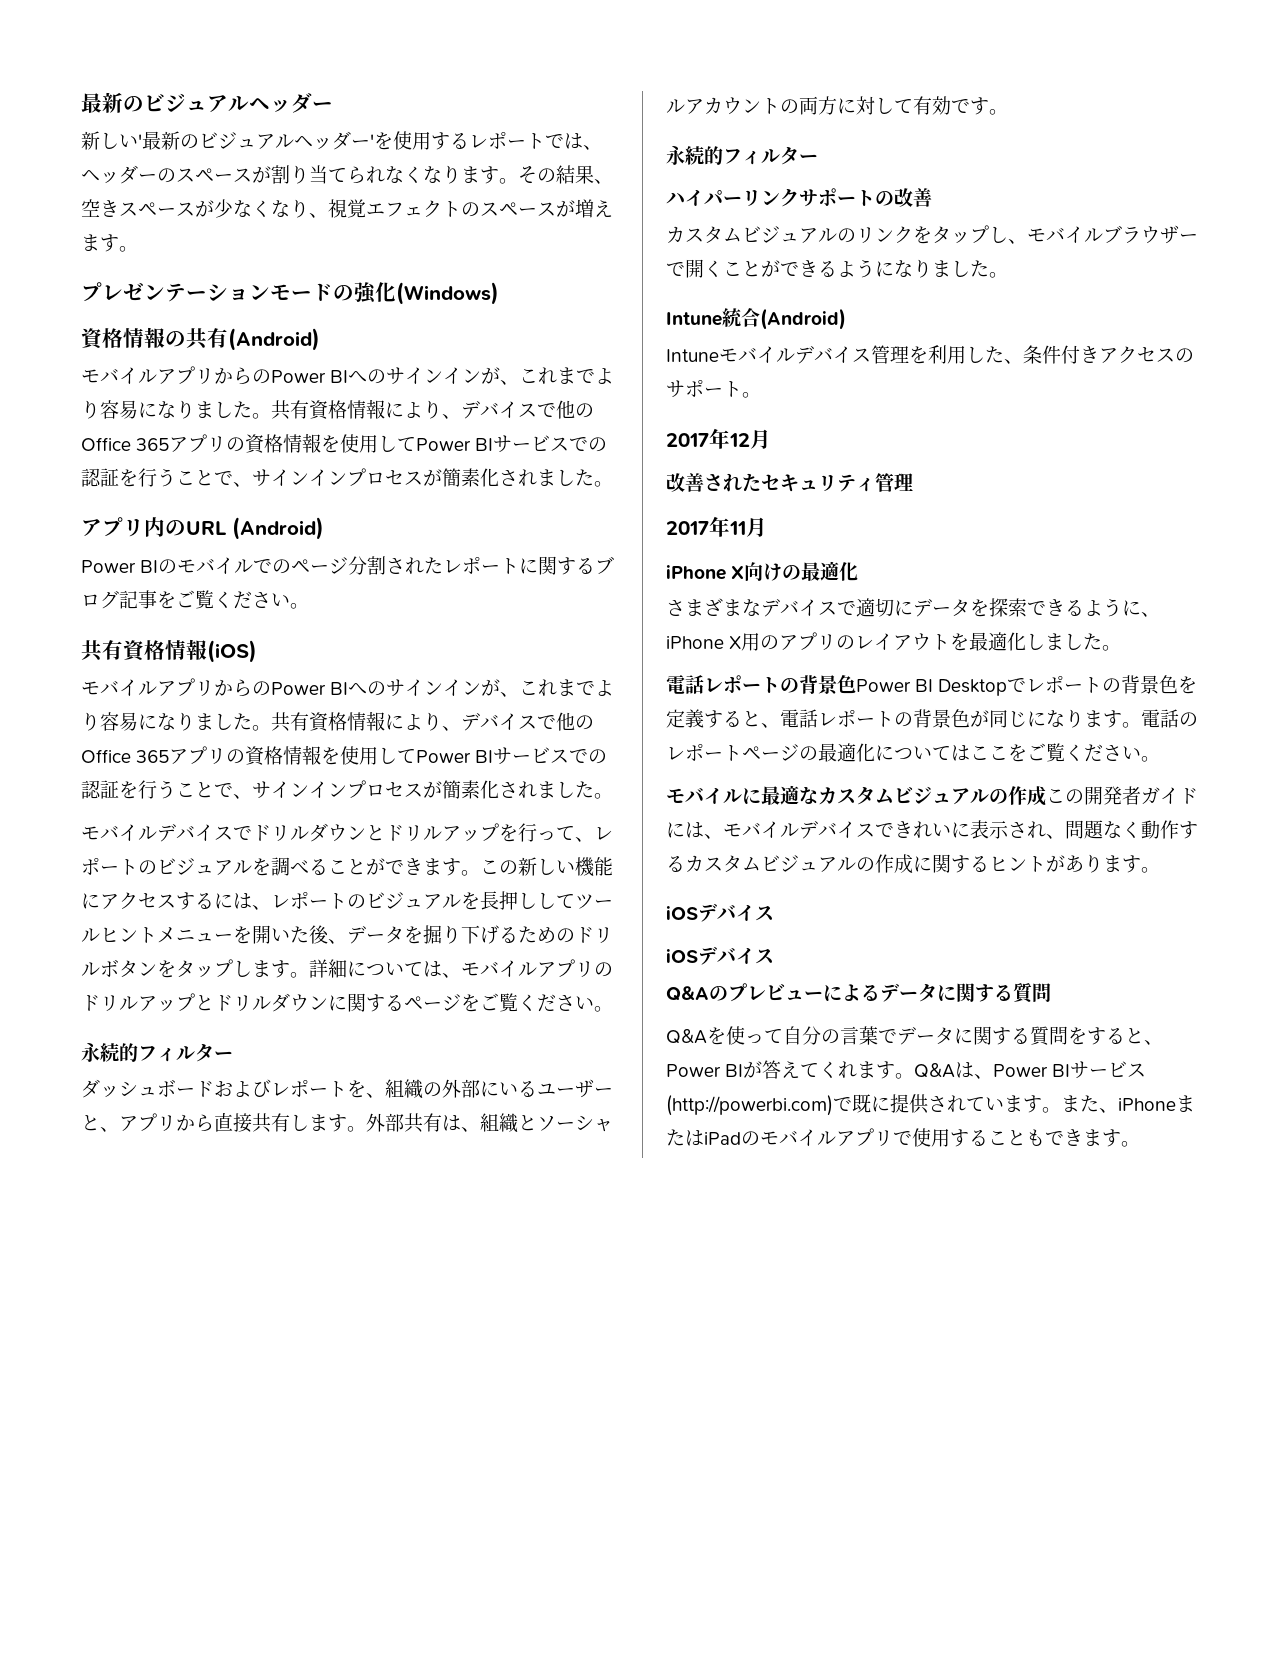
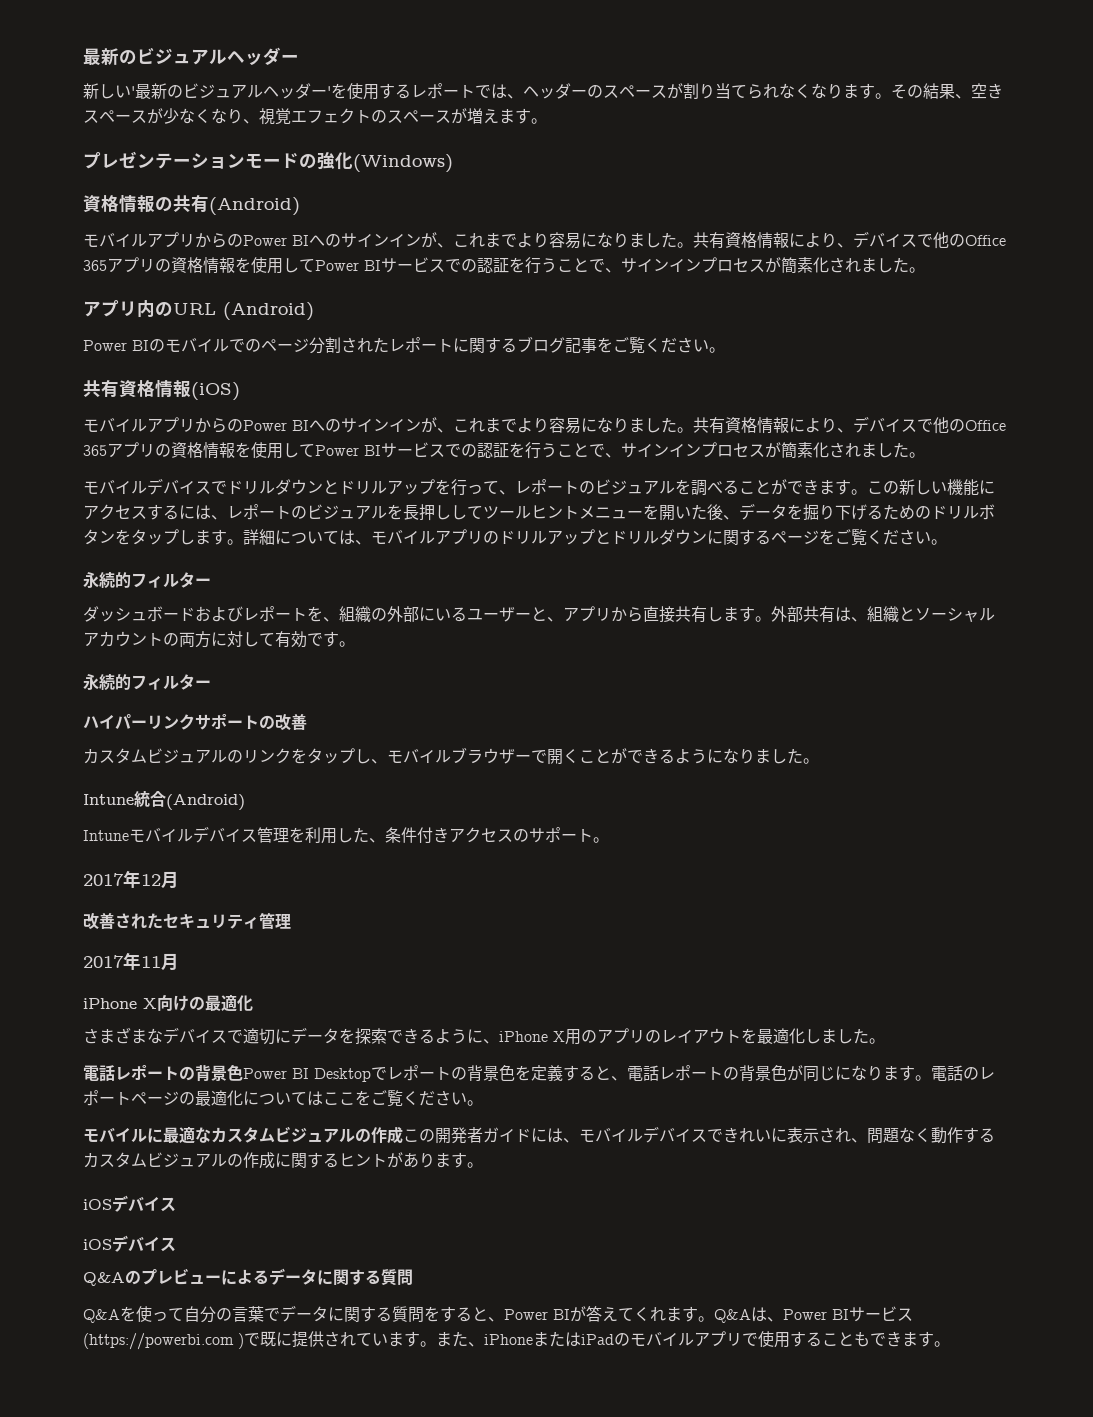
[666,1095,833,1116] (http://powerbi.com) -> [83,1333,244,1350] (https://powerbi.com )

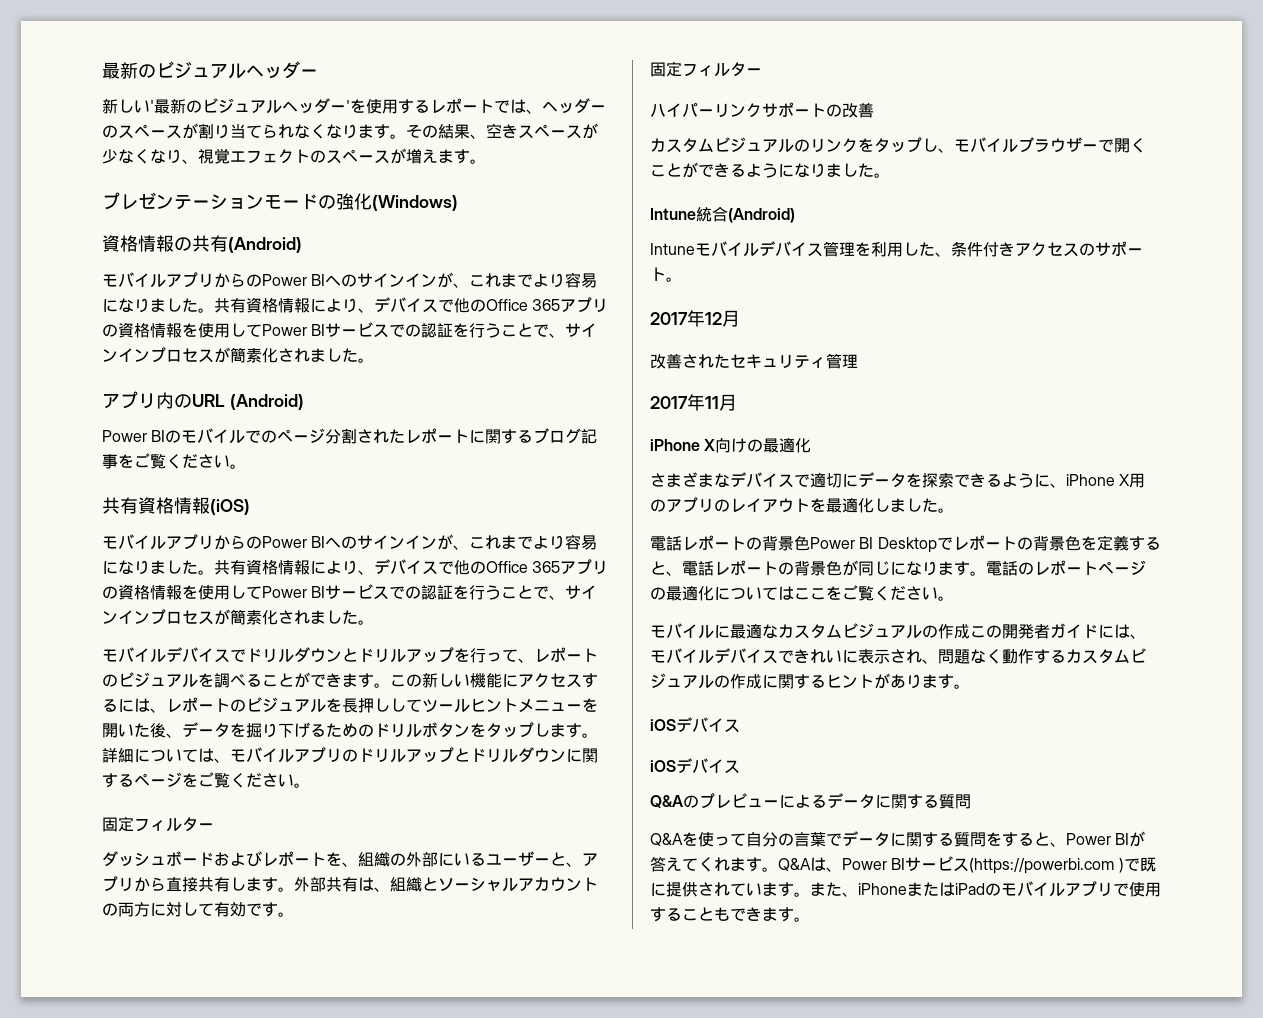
[83,572,131,589] 永続的 -> [102,816,134,832] 固定
[83,674,131,691] 永続的 -> [650,61,682,77] 固定

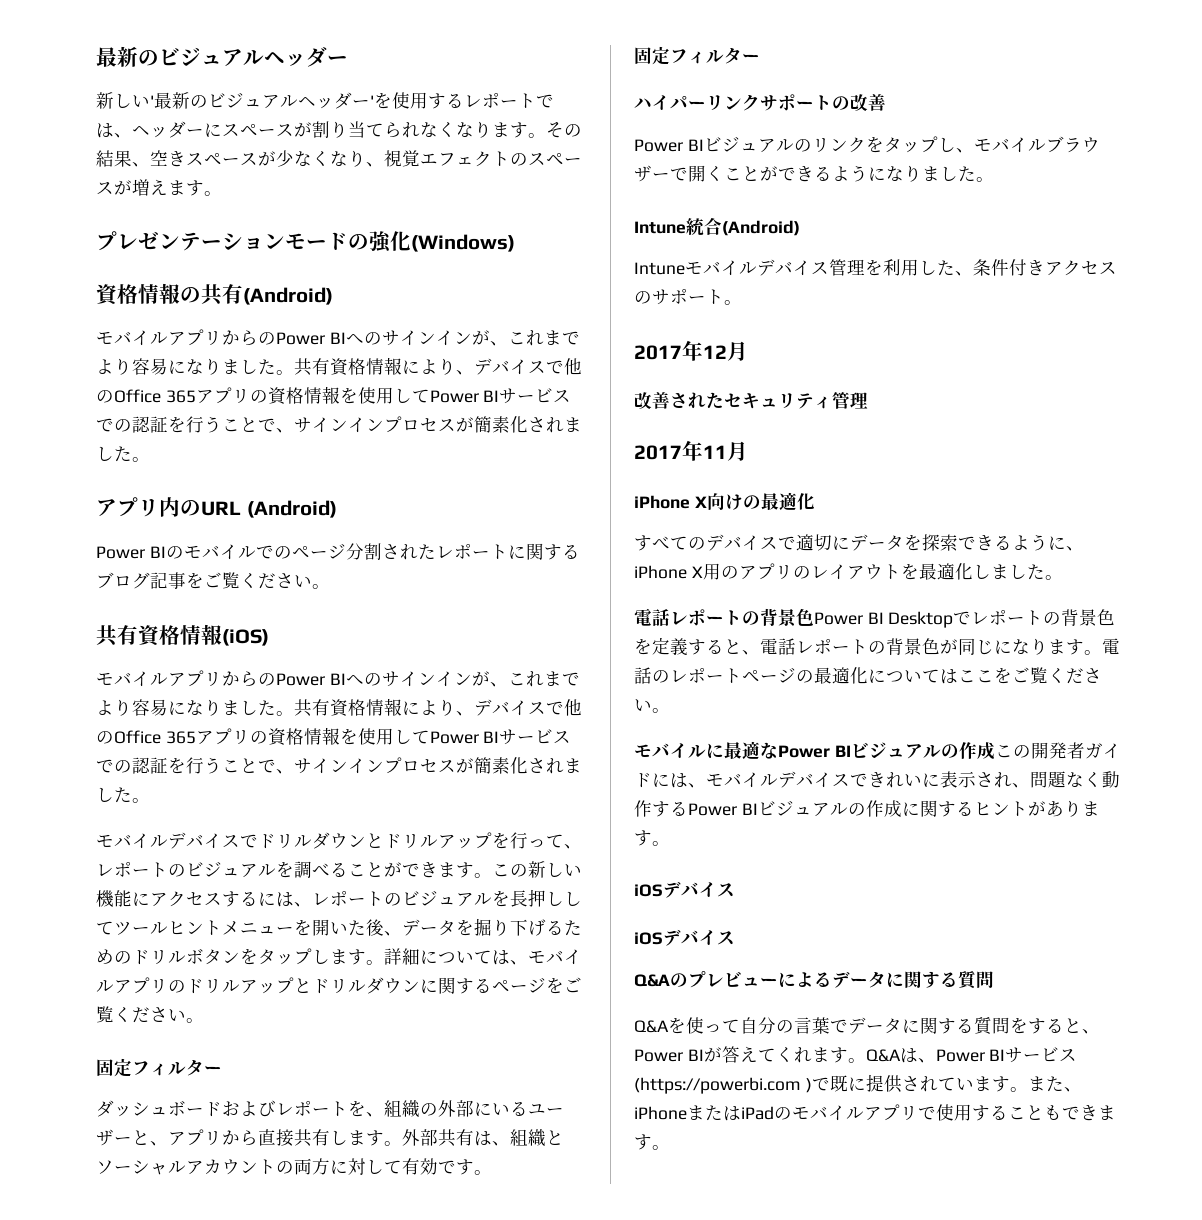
[102,125,118,138] の -> [204,123,222,137] に
[650,138,714,153] カスタム -> [634,139,704,152] Power BI
[650,472,730,488] さまざまな -> [634,535,706,551] すべての
[778,624,842,639] カスタム -> [778,745,851,758] Power BI
[1066,649,1130,664] カスタム -> [688,803,758,816] Power BI

